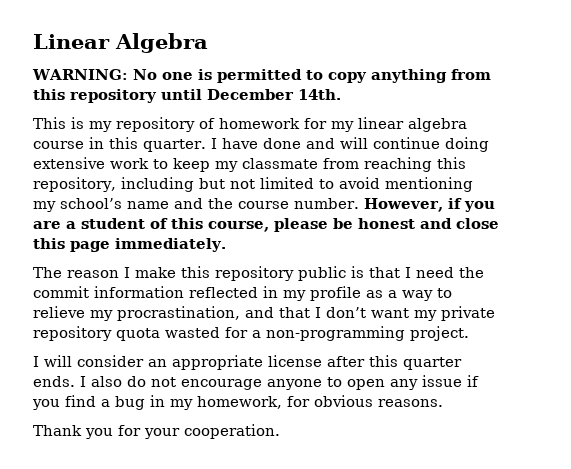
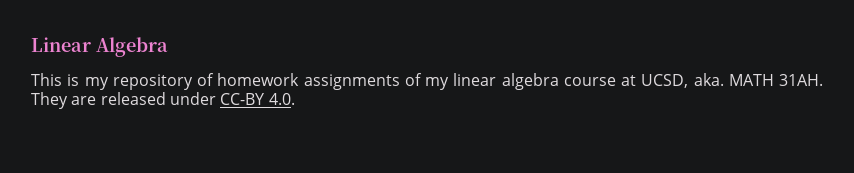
[32,69,491,83] [33,89,341,103] // WARNING: No one is permitted to copy anything from this repository until December 14th. -> (168, 47) none
[304,118,327,129] for -> [303,73,422,90] assignments of
[89,137,489,152] [33,157,466,172] [33,177,473,192] [33,198,495,212] [33,218,499,232] [33,238,226,252] [33,266,484,281] [33,286,452,301] [33,306,495,321] [33,326,469,341] [33,355,462,370] [33,375,479,390] [32,395,443,410] [33,424,280,439] in this quarter. I have done and will continue doing extensive work to keep my classmate from reaching this repository, including but not limited to avoid mentioning my school’s name and the course number. However, if you are a student of this course, please be honest and close this page immediately. // The reason I make this repository public is that I need the commit information reflected in my profile as a way to relieve my procrastination, and that I don’t want my private repository quota wasted for a non-programming project. // I will consider an appropriate license after this quarter ends. I also do not encourage anyone to open any issue if you find a bug in my homework, for obvious reasons. // Thank you for your cooperation. -> [621,73,823,88] [31,92,295,109] at UCSD, aka. MATH 31AH. They are released under CC-BY 4.0.

